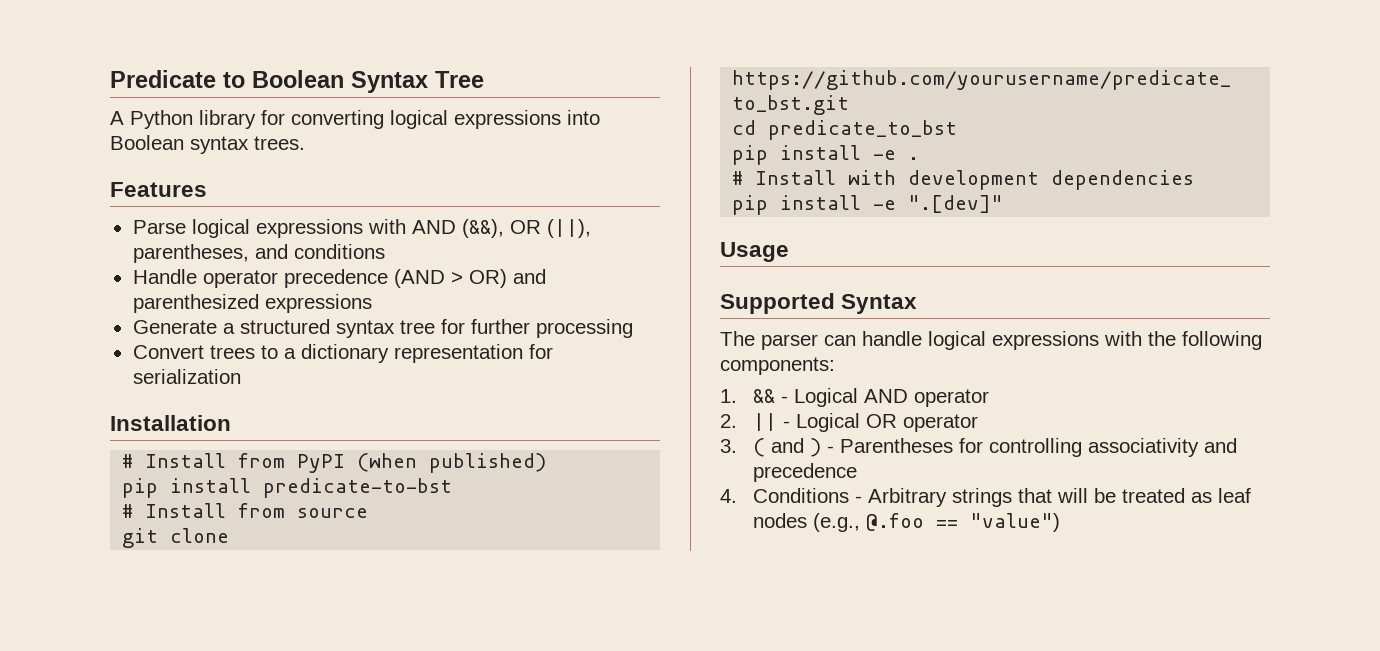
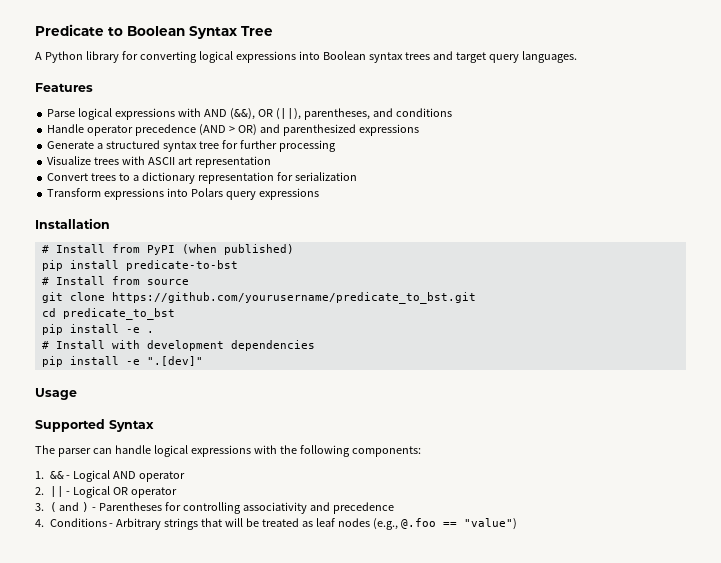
[254,136,305,150] trees. -> [404,51,577,63] trees and target query languages.
(633, 328) none -> [47,156,271,168] // Visualize trees with ASCII art representation
(241, 376) none -> [47,188,319,200] // Transform expressions into Polars query expressions

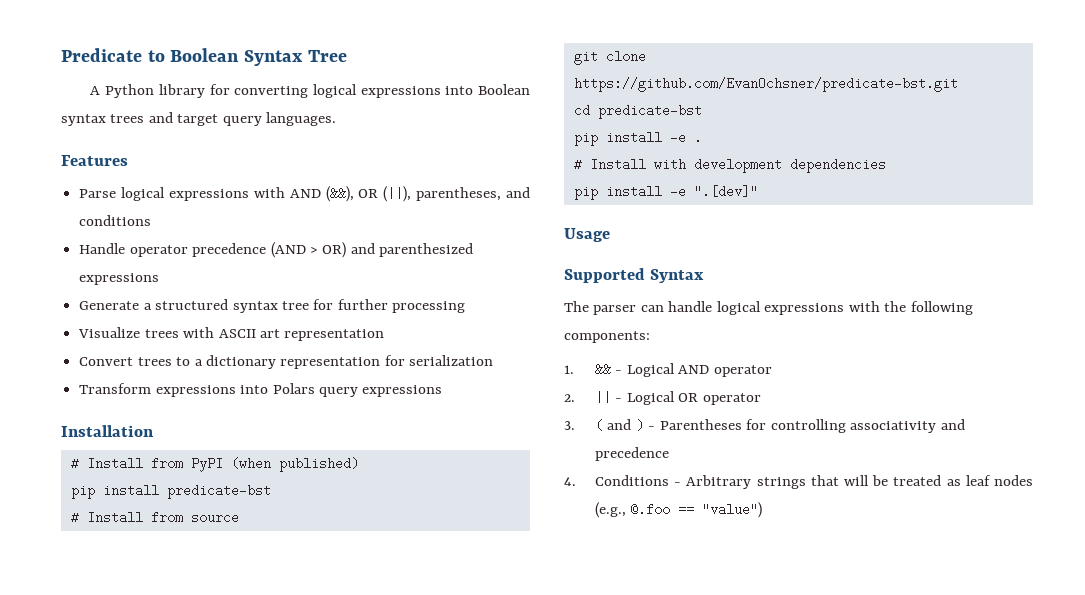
[125,260,238,271] predicate-to-bst -> [166,484,271,499] predicate-bst
[111,292,476,304] https://github.com/yourusername/predicate_to_bst.git -> [573,77,958,92] https://github.com/EvanOchsner/predicate-bst.git
[62,308,175,320] predicate_to_bst -> [597,104,702,119] predicate-bst

